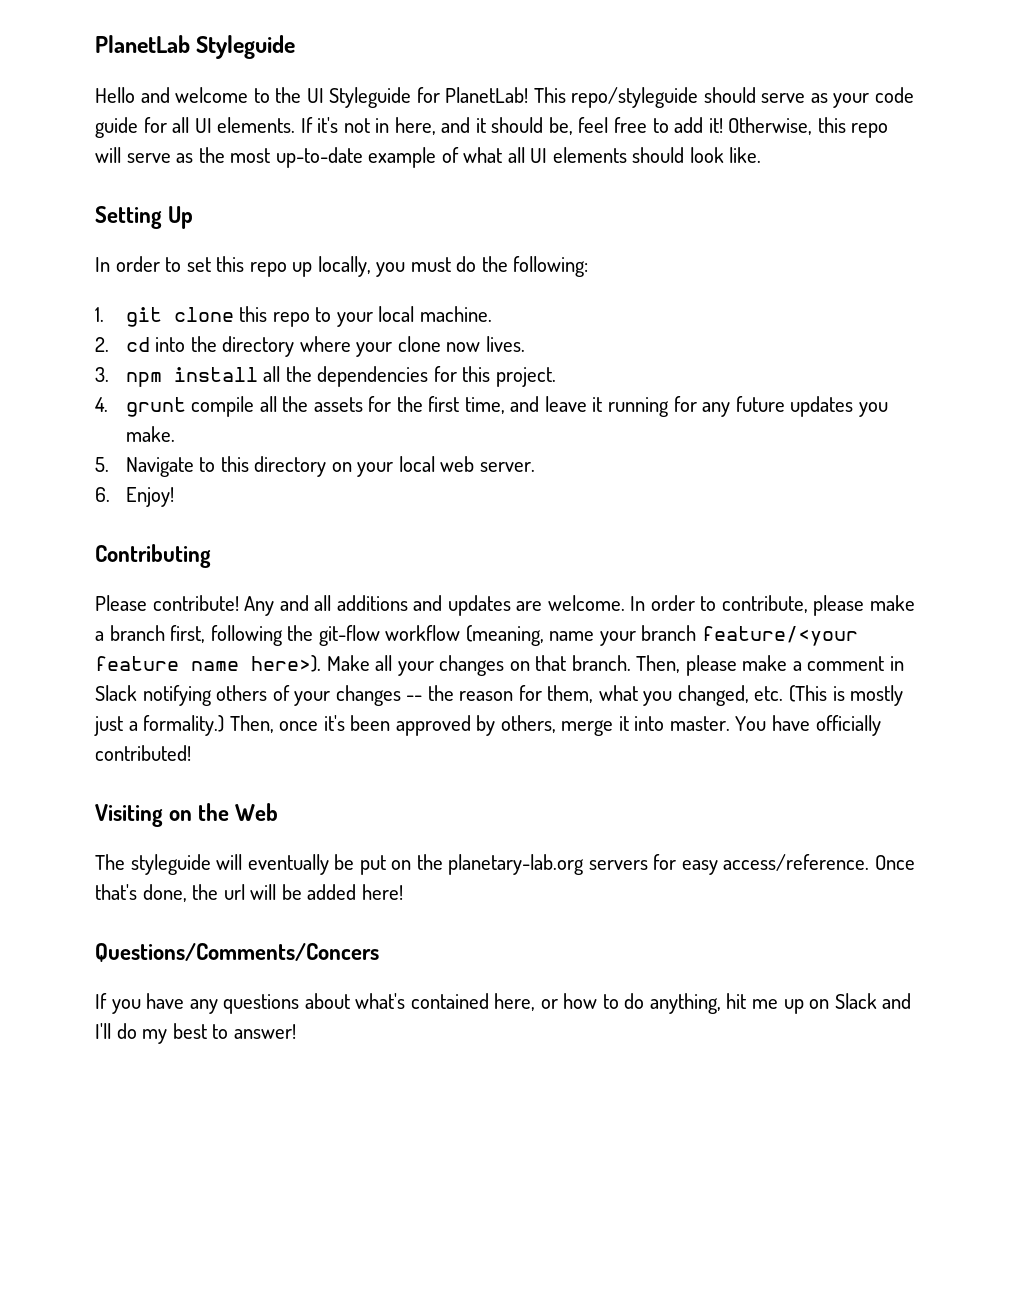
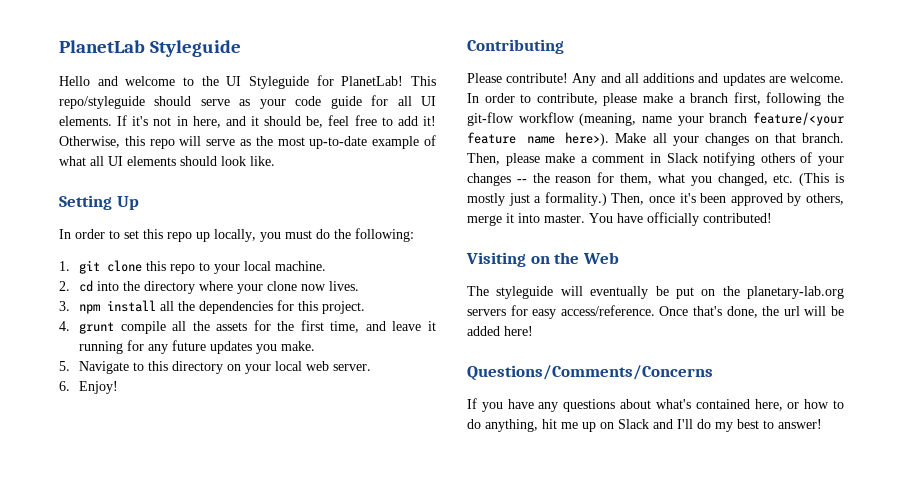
[95,943,379,962] Questions/Comments/Concers -> [467,365,713,381] Questions/Comments/Concerns

